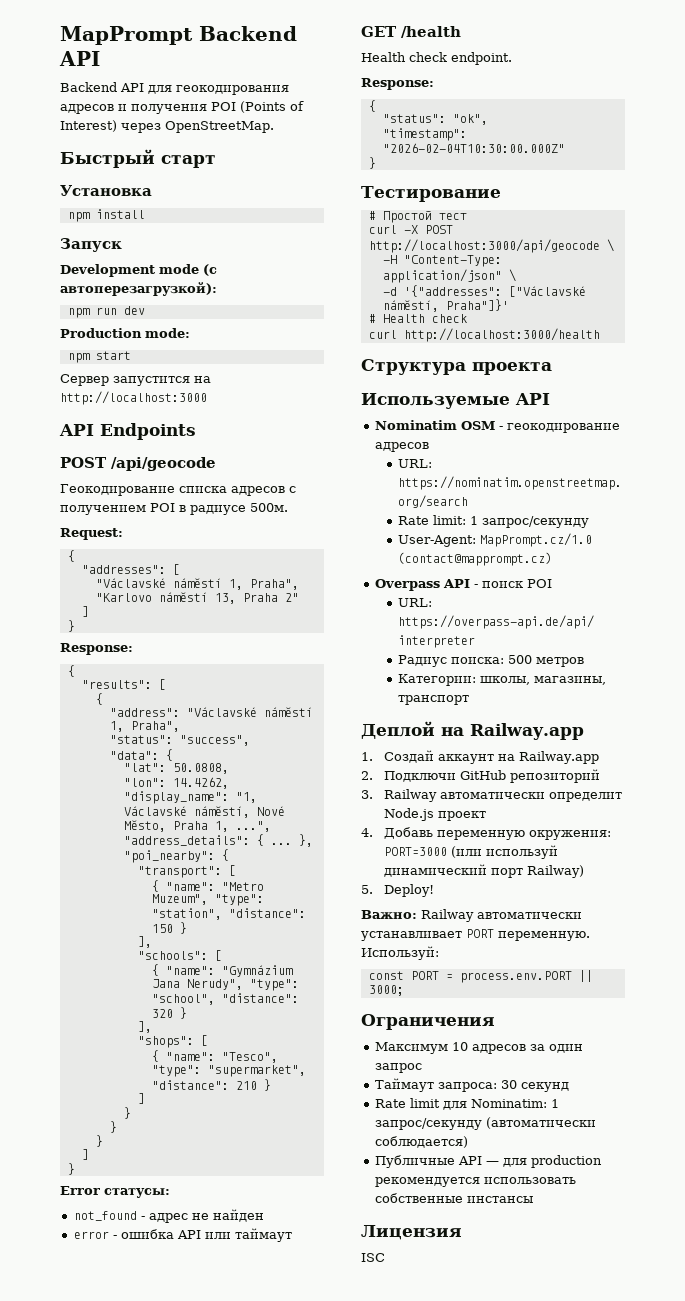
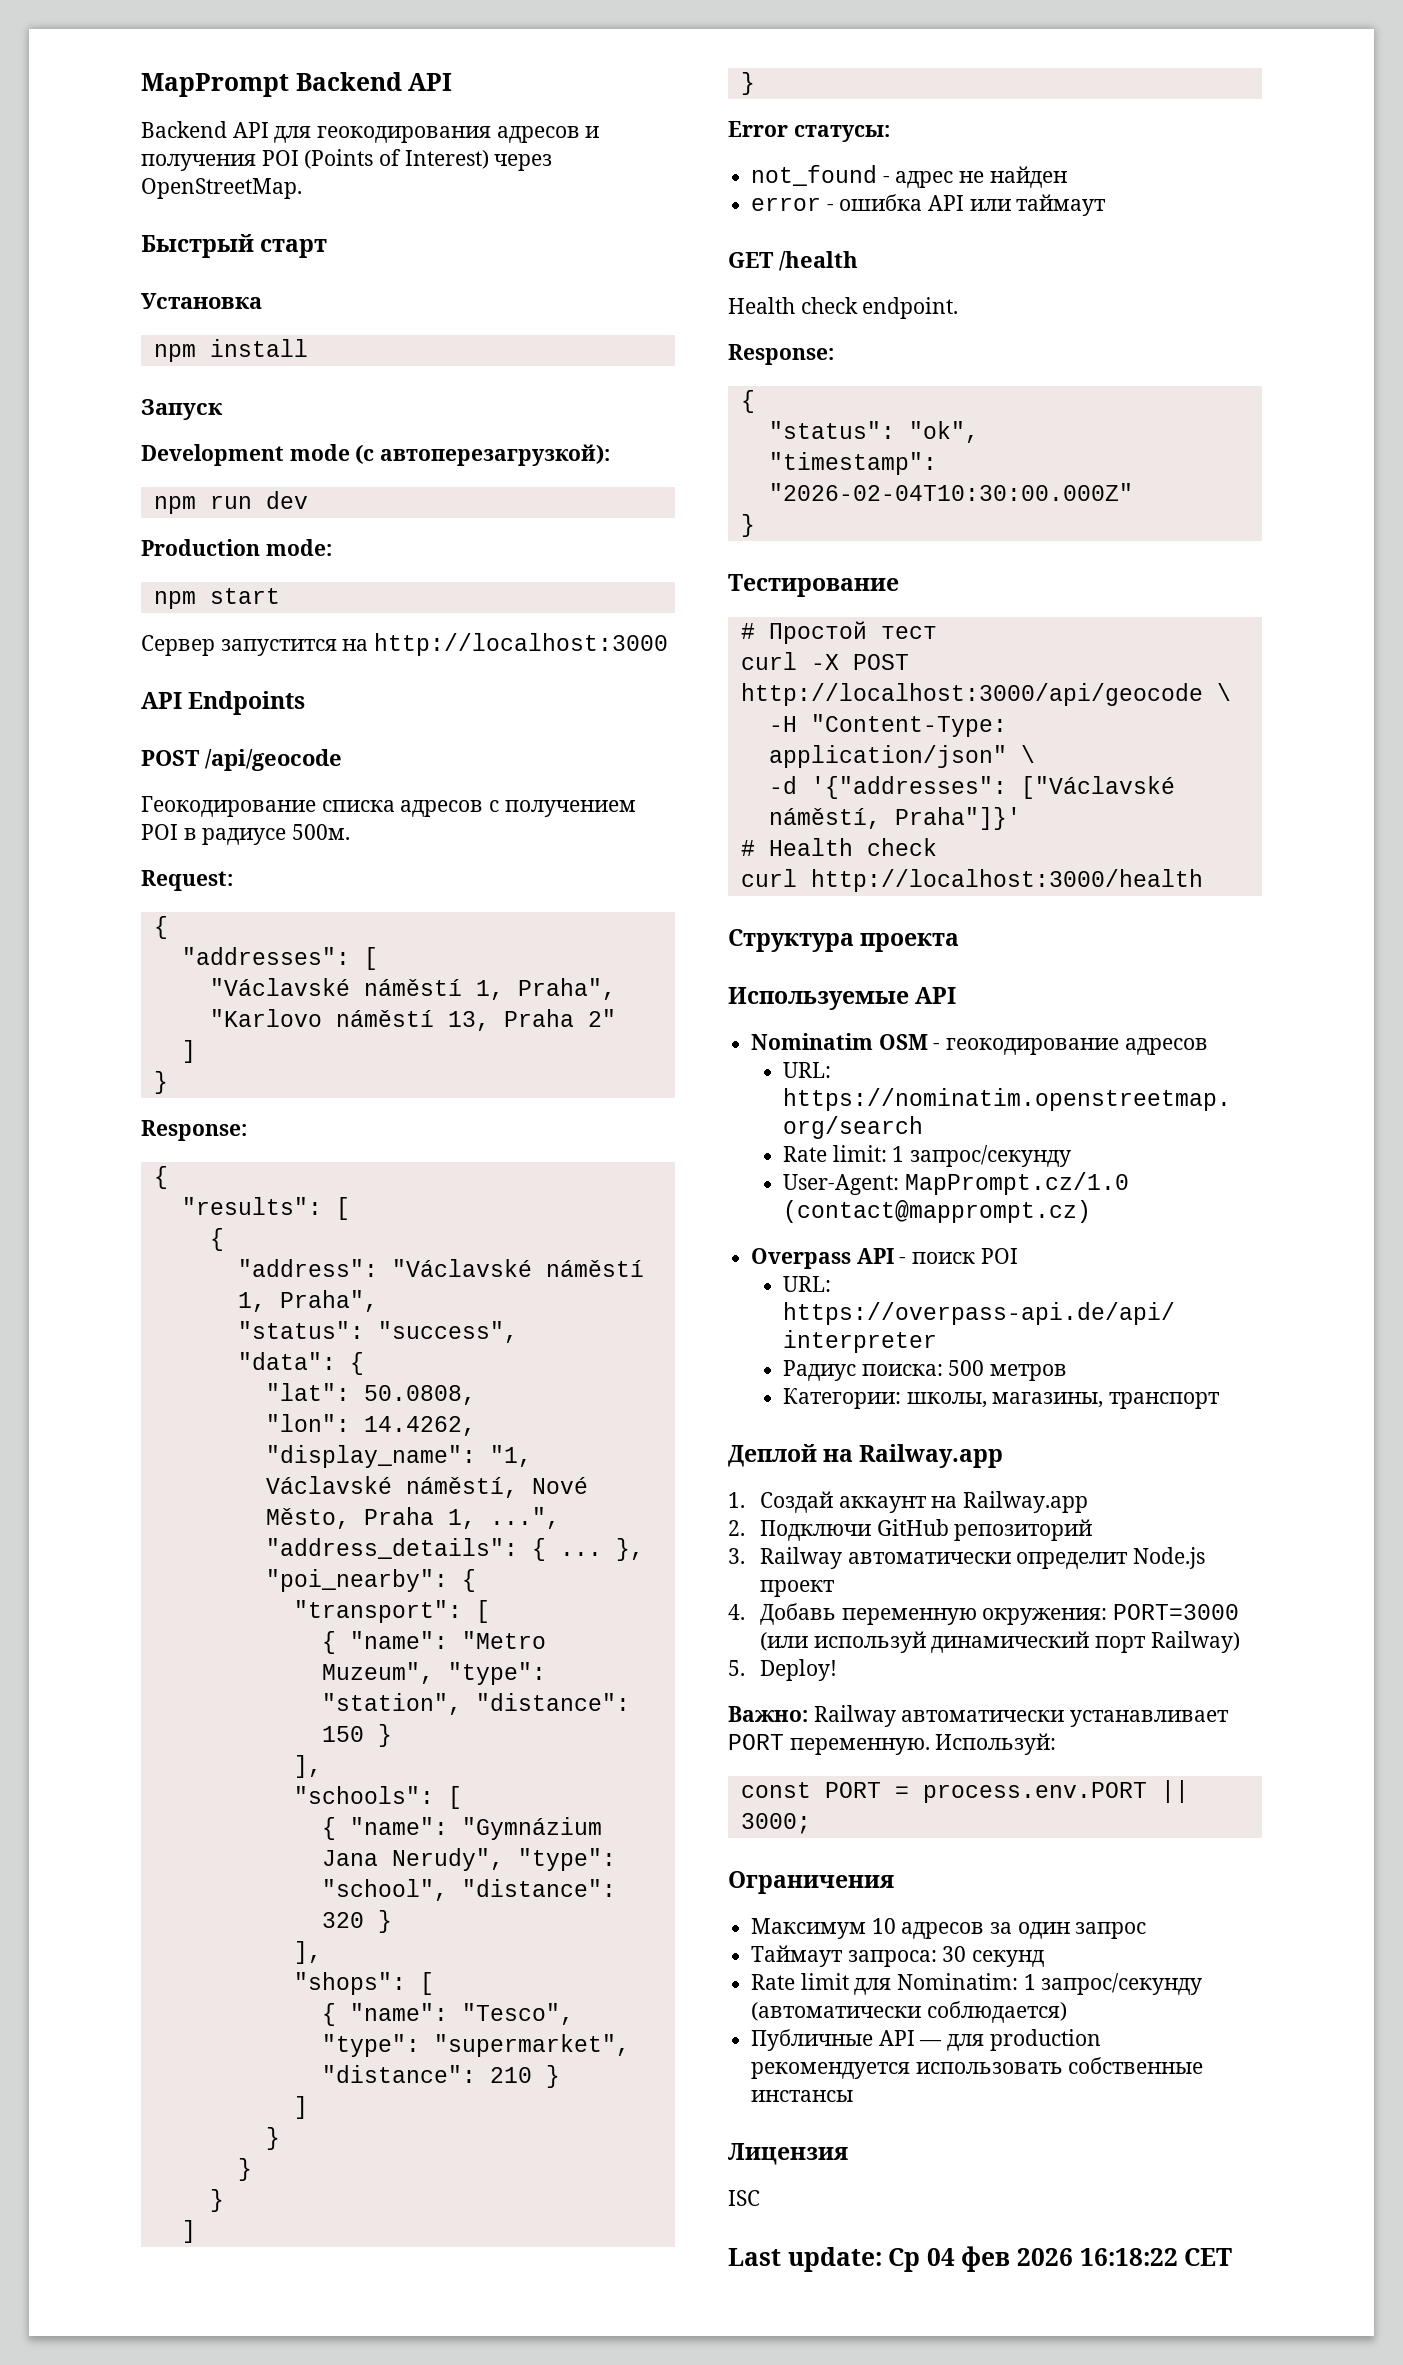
(385, 1257) none -> [728,2246,1233,2272] // Last update: Ср 04 фев 2026 16:18:22 CET

